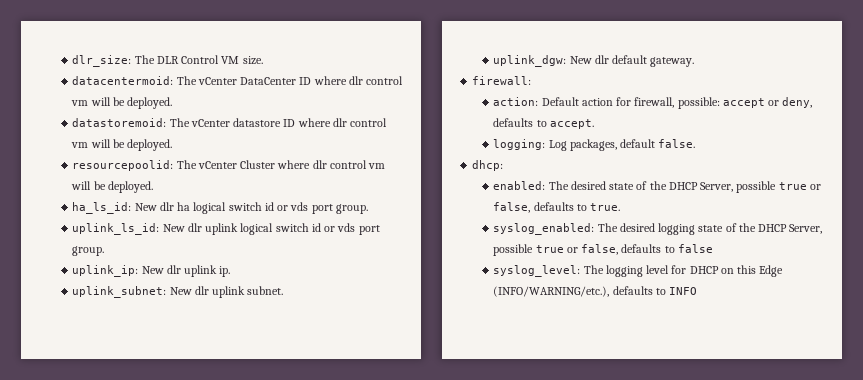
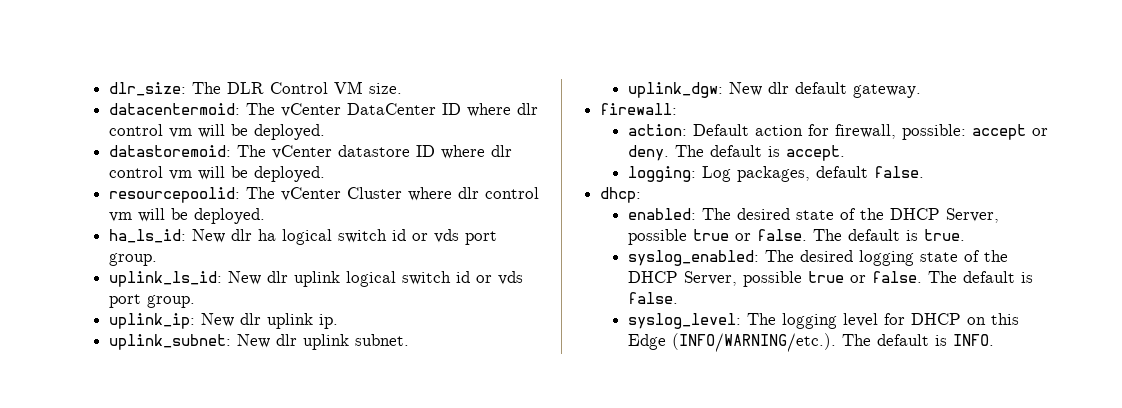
[782,97,813,108] [493,118,547,127] deny, defaults to -> [628,145,781,161] deny. The default is
[493,202,587,213] false, defaults to -> [757,229,919,241] false. The default is
[581,244,713,255] false, defaults to false -> [872,271,1034,283] [628,292,679,304] false. The default is false.
[493,286,698,297] (INFO/WARNING/etc.), defaults to INFO -> [672,333,995,352] (INFO/WARNING/etc.). The default is INFO.

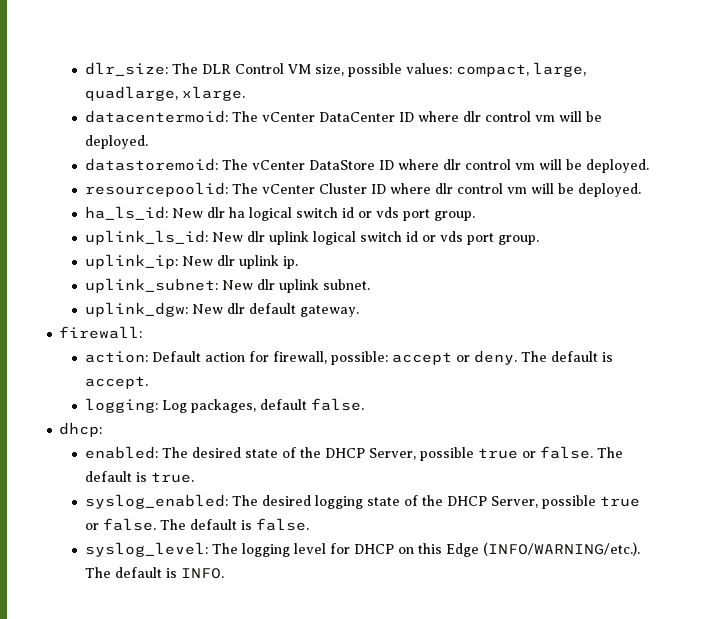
[369,83,403,94] size. -> [314,62,586,77] [84,86,245,101] size, possible values: compact, large, quadlarge, xlarge.
[338,145,411,157] datastore -> [308,160,375,170] DataStore
(403, 193) none -> [370,184,386,194] ID

